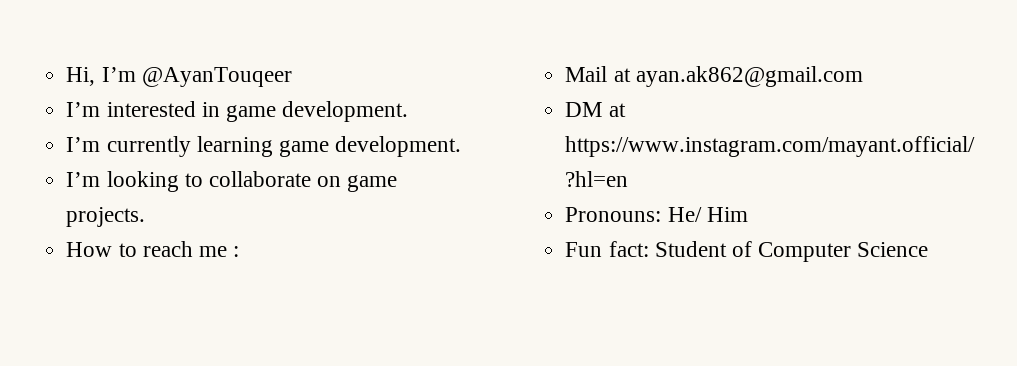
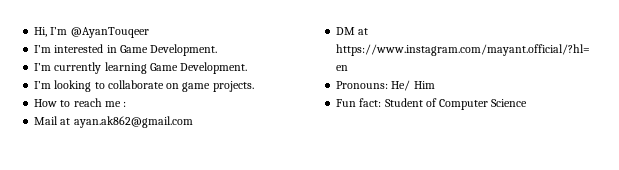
[225,101,409,122] game development. -> [119,44,218,56] Game Development.
[278,136,462,157] game development. -> [149,62,248,74] Game Development.

